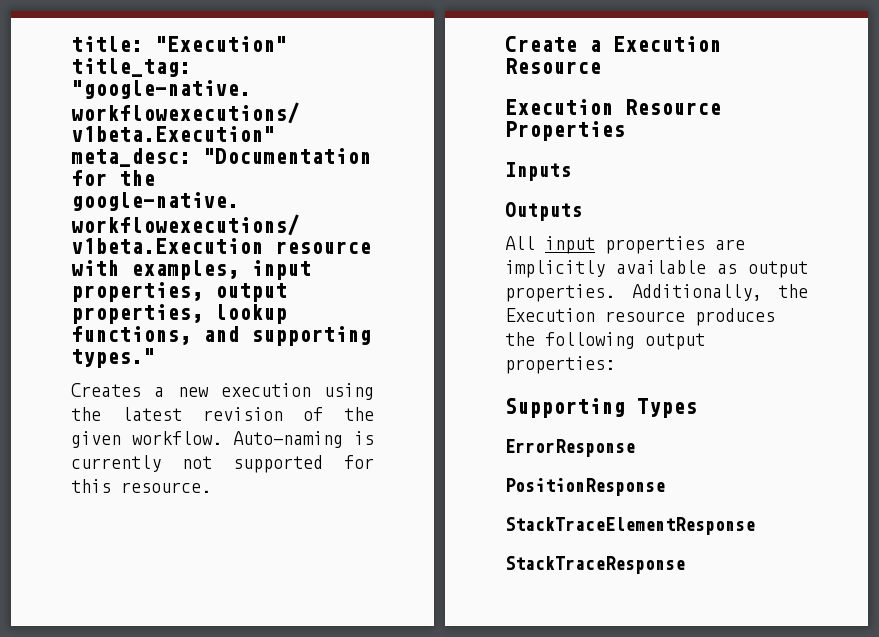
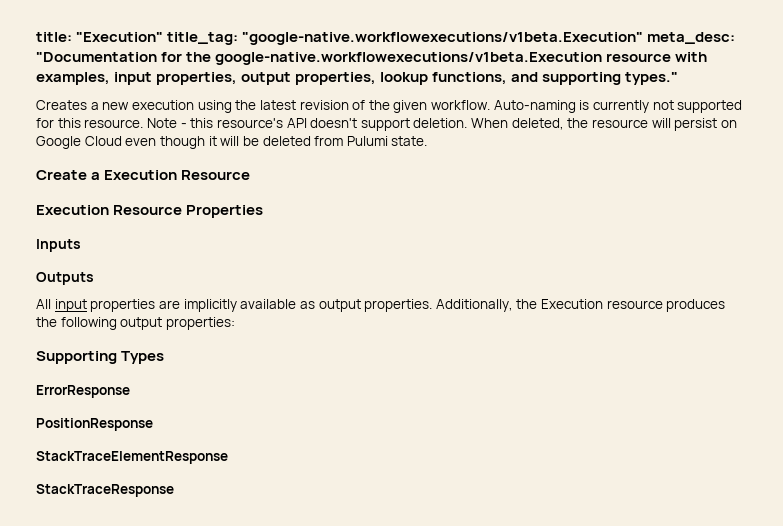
(211, 487) none -> [146,118,737,131] [36,136,428,149] Note - this resource's API doesn't support deletion. When deleted, the resource will persist on Google Cloud even though it will be deleted from Pulumi state.

